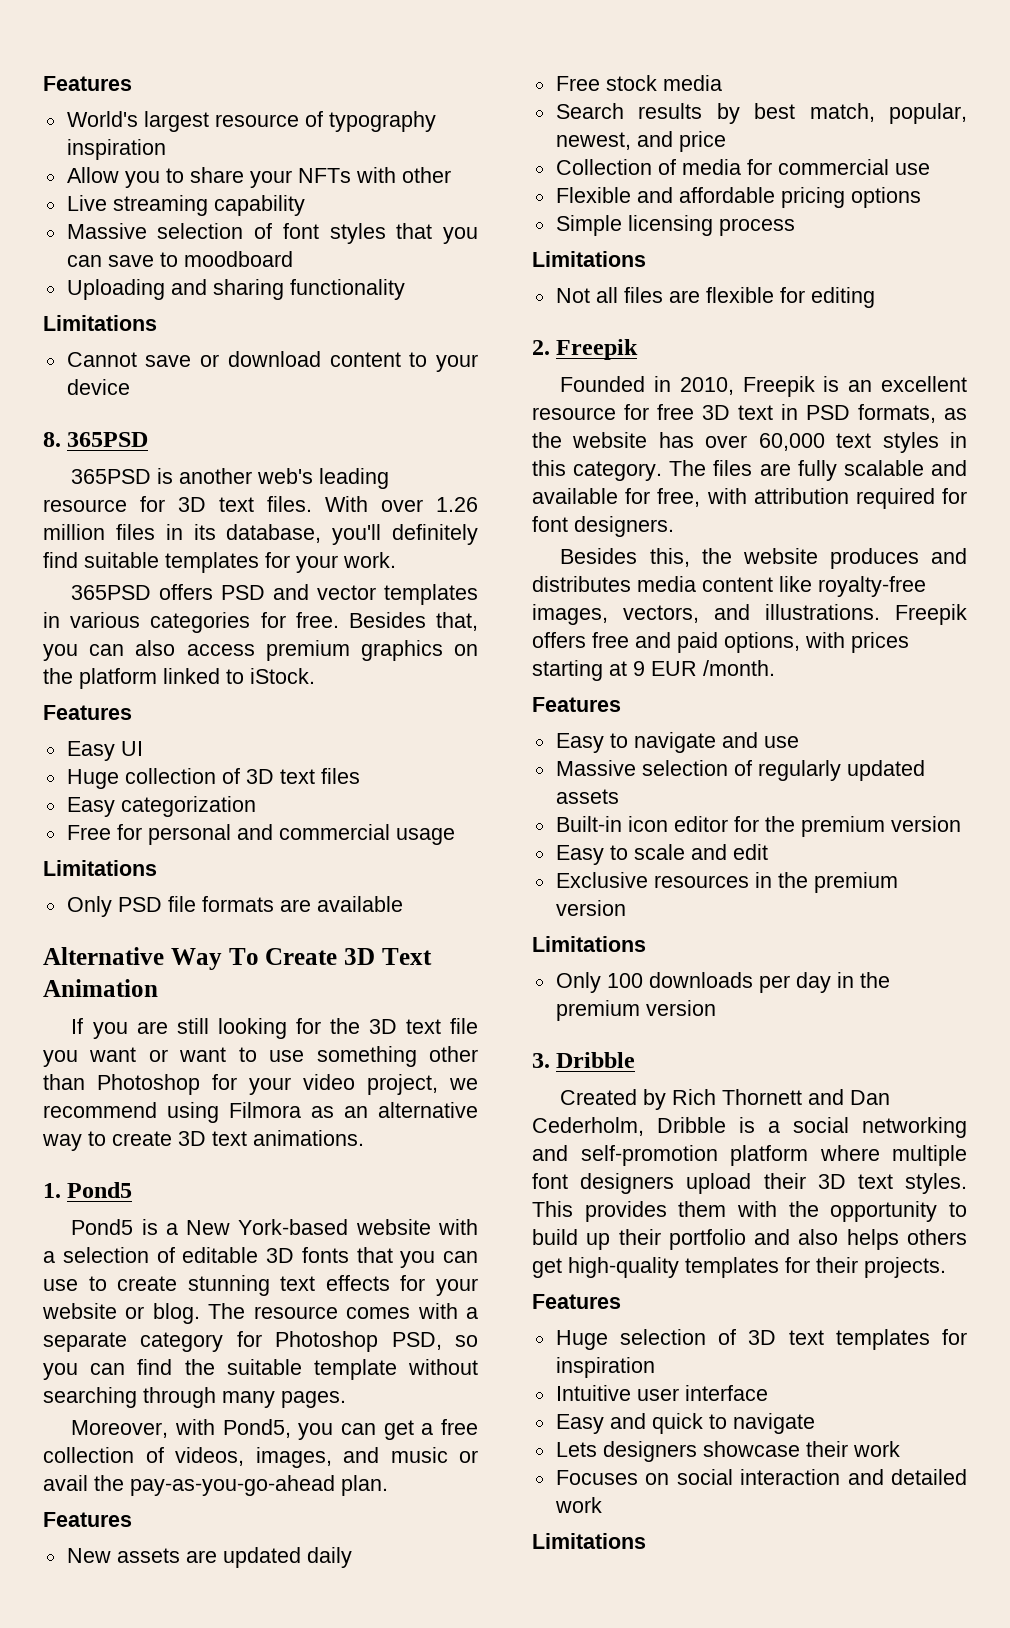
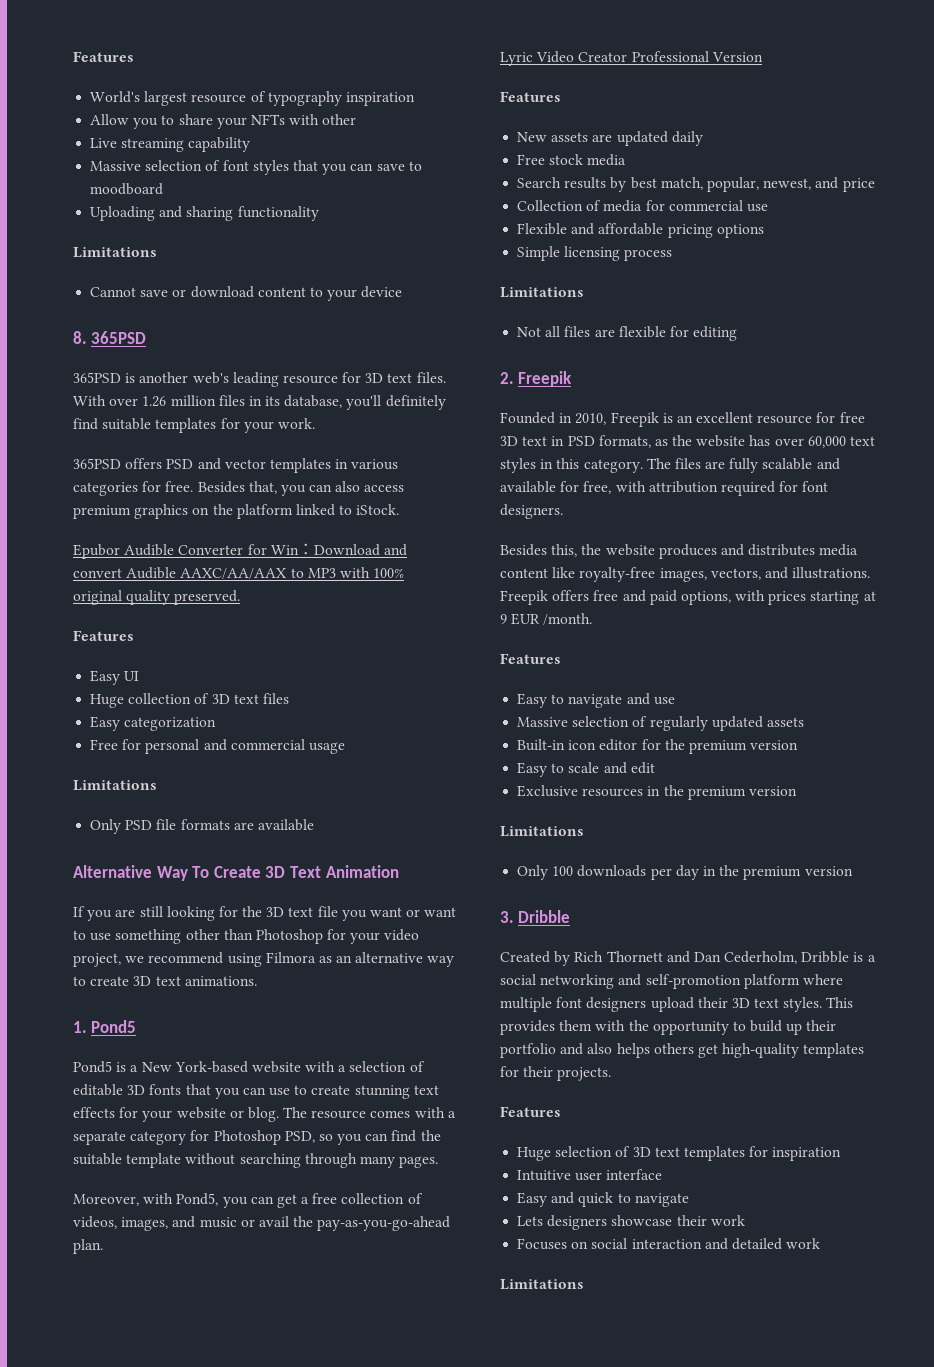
(315, 676) none -> [73,543,407,559] [73,567,405,579] [73,590,241,605] // Epubor Audible Converter for Win：Download and convert Audible AAXC/AA/AAX to MP3 with 100% original quality preserved.
(388, 1485) none -> [500,51,763,66] // Lyric Video Creator Professional Version

